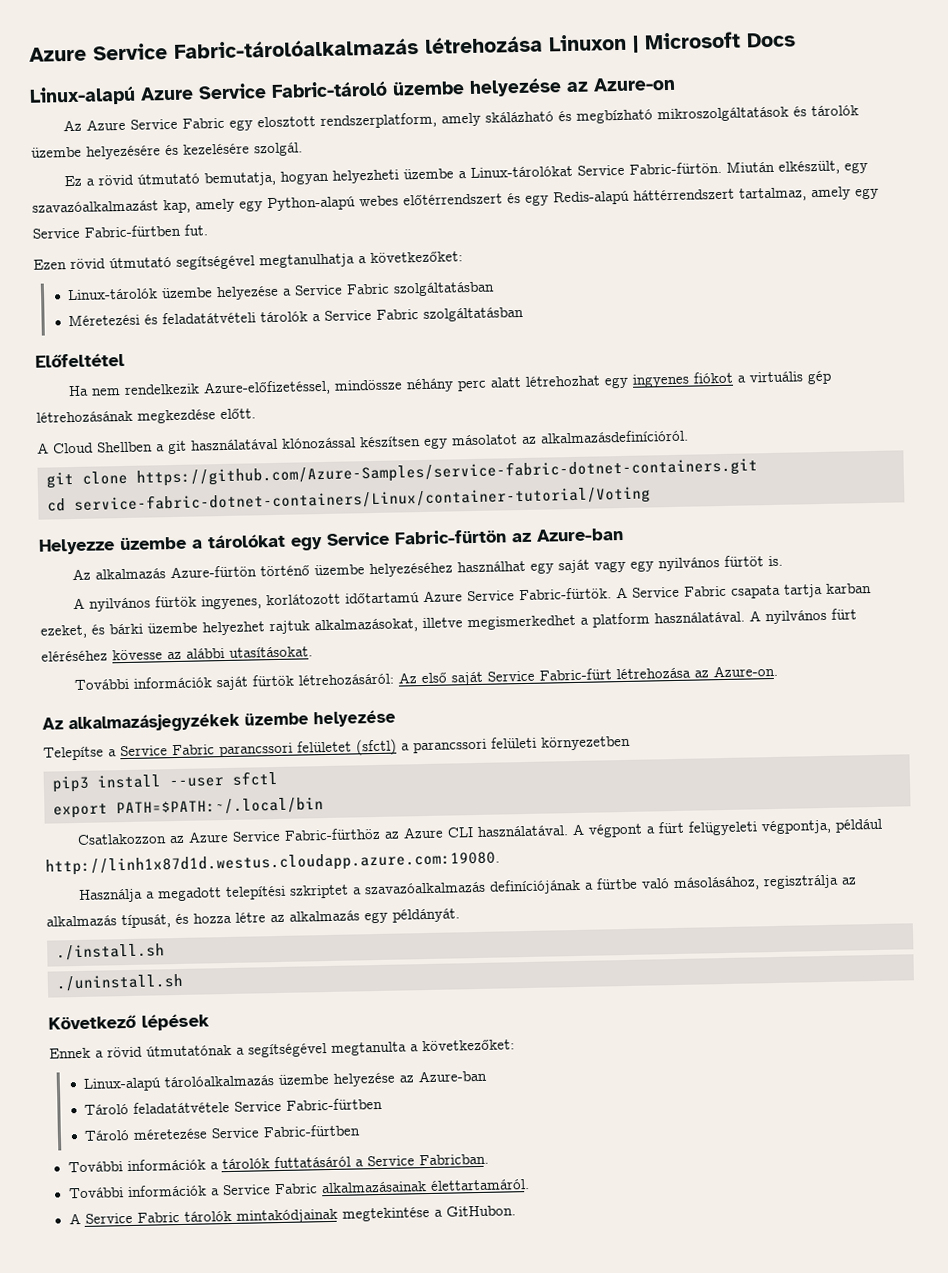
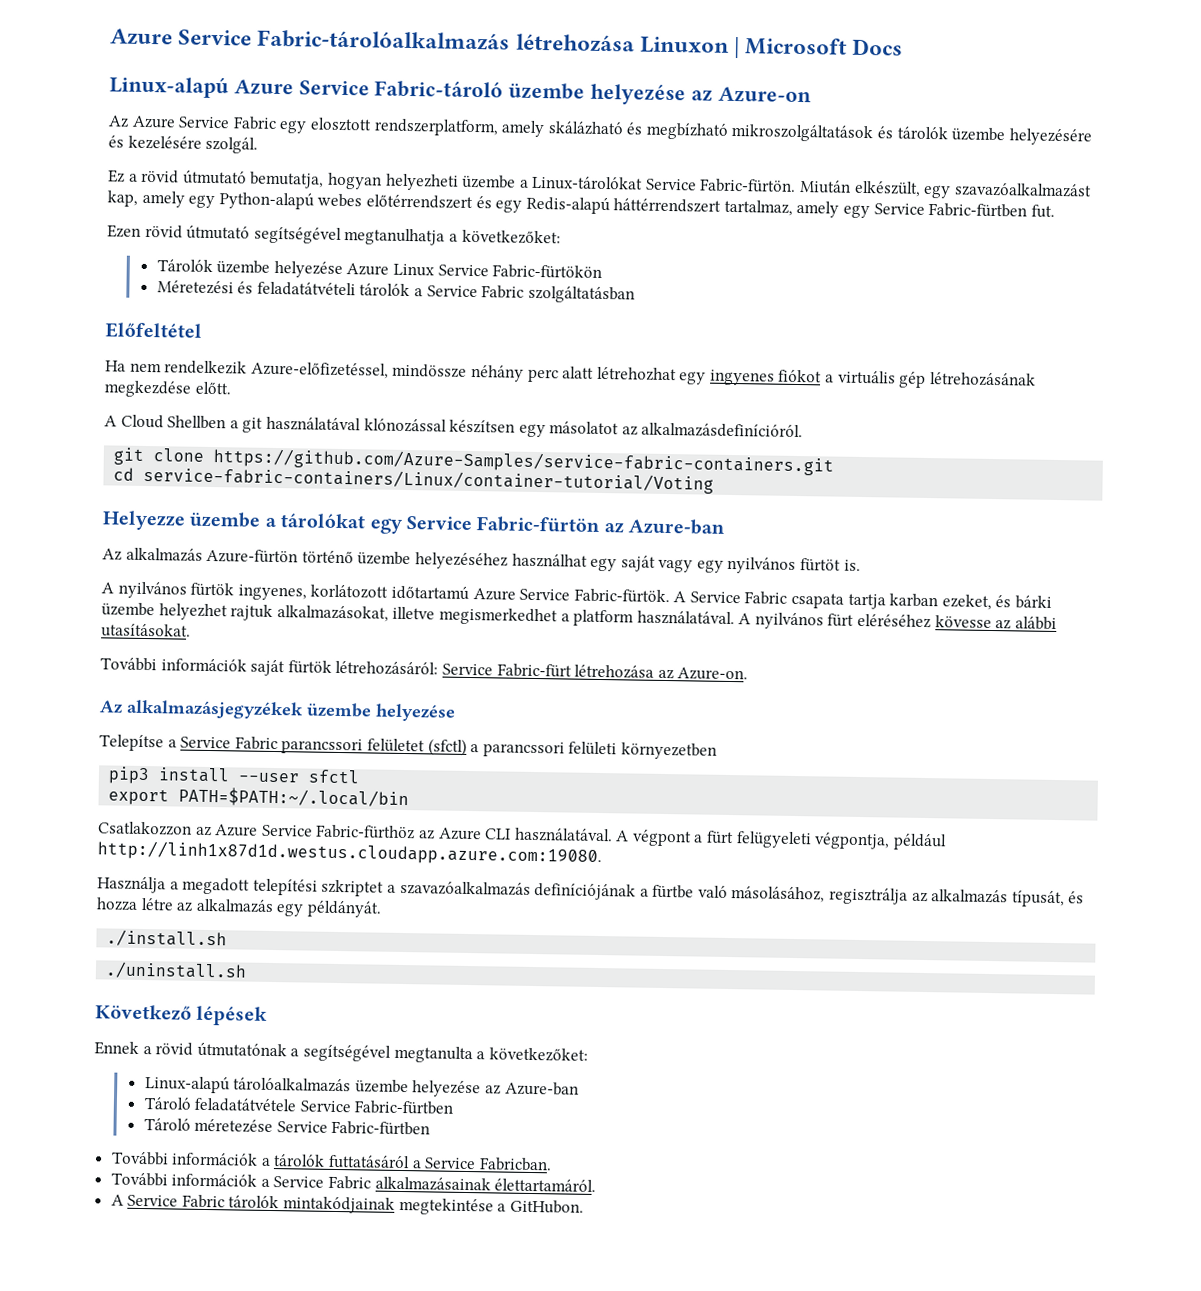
[67,281,496,301] Linux-tárolók üzembe helyezése a Service Fabric szolgáltatásban -> [156,259,603,279] Tárolók üzembe helyezése Azure Linux Service Fabric-fürtökön
[136,457,758,487] https://github.com/Azure-Samples/service-fabric-dotnet-containers.git -> [213,448,835,476] https://github.com/Azure-Samples/service-fabric-containers.git
[74,485,651,514] service-fabric-dotnet-containers/Linux/container-tutorial/Voting -> [143,466,715,494] service-fabric-containers/Linux/container-tutorial/Voting
[398,671,484,686] Az első saját -> (439, 668) none

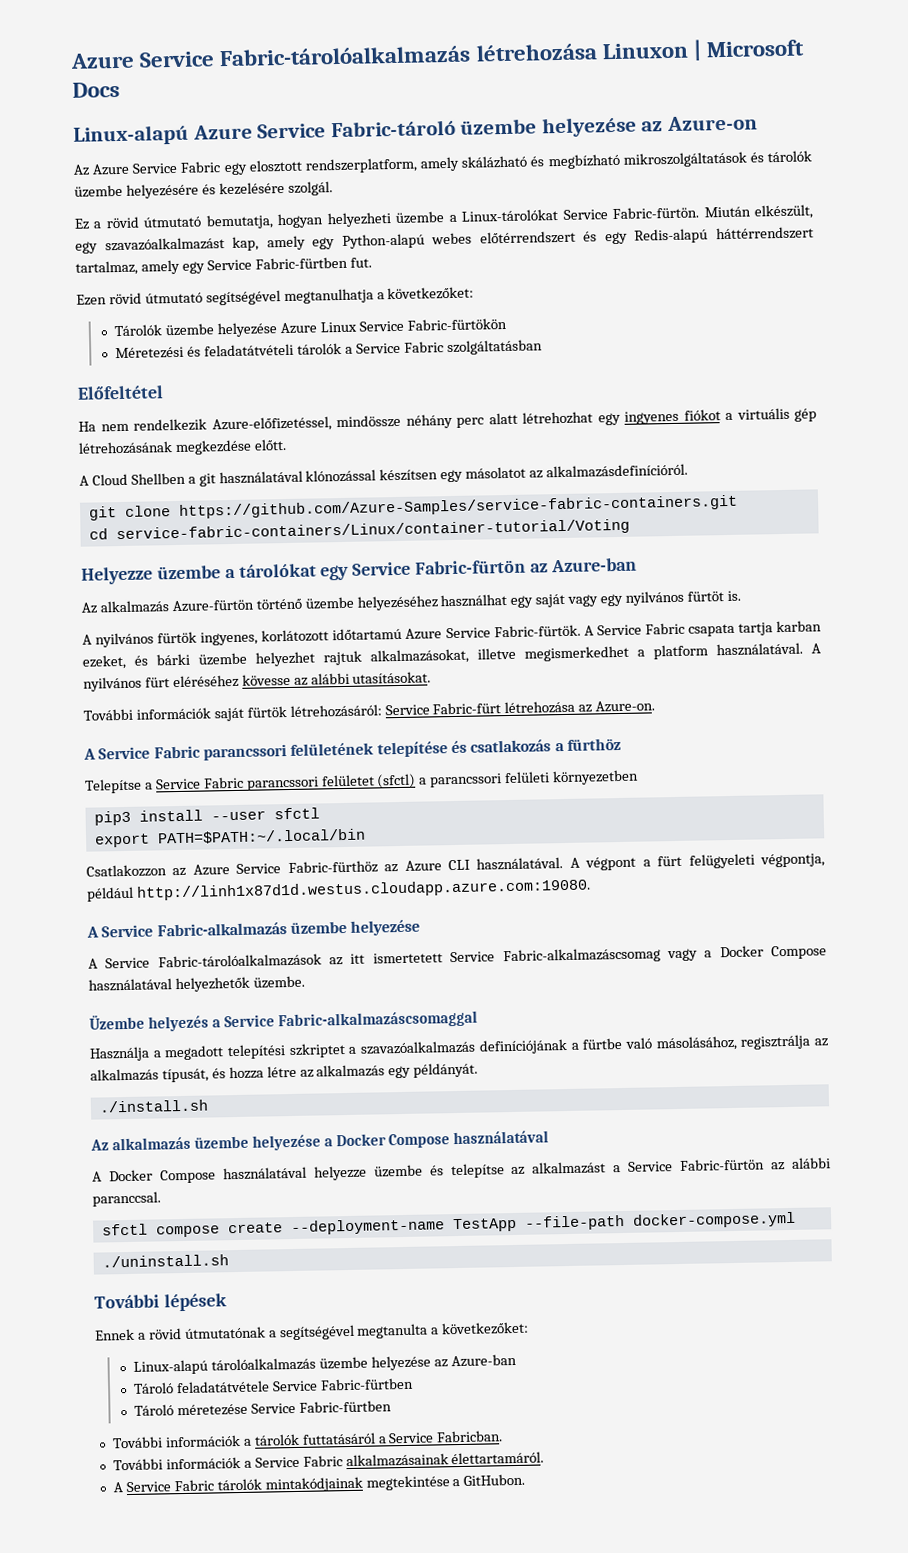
[99,699,456,722] Az alkalmazásjegyzékek üzembe helyezése -> [83,737,621,761] A Service Fabric parancssori felületének telepítése és csatlakozás a fürthöz
(602, 853) none -> [86,919,421,938] [88,945,828,969] [88,975,305,993] [89,1010,478,1032] // A Service Fabric-alkalmazás üzembe helyezése // A Service Fabric-tárolóalkalmazások az itt ismertetett Service Fabric-alkalmazáscsomag vagy a Docker Compose használatával helyezhetők üzembe. // Üzembe helyezés a Service Fabric-alkalmazáscsomaggal
(228, 938) none -> [90,1130,550,1151] [92,1157,832,1184] [92,1191,161,1207] [101,1211,796,1238] // Az alkalmazás üzembe helyezése a Docker Compose használatával // A Docker Compose használatával helyezze üzembe és telepítse az alkalmazást a Service Fabric-fürtön az alábbi paranccsal. // sfctl compose create --deployment-name TestApp --file-path docker-compose.yml
[95,1004,192,1021] Következő -> [94,1294,160,1309] További

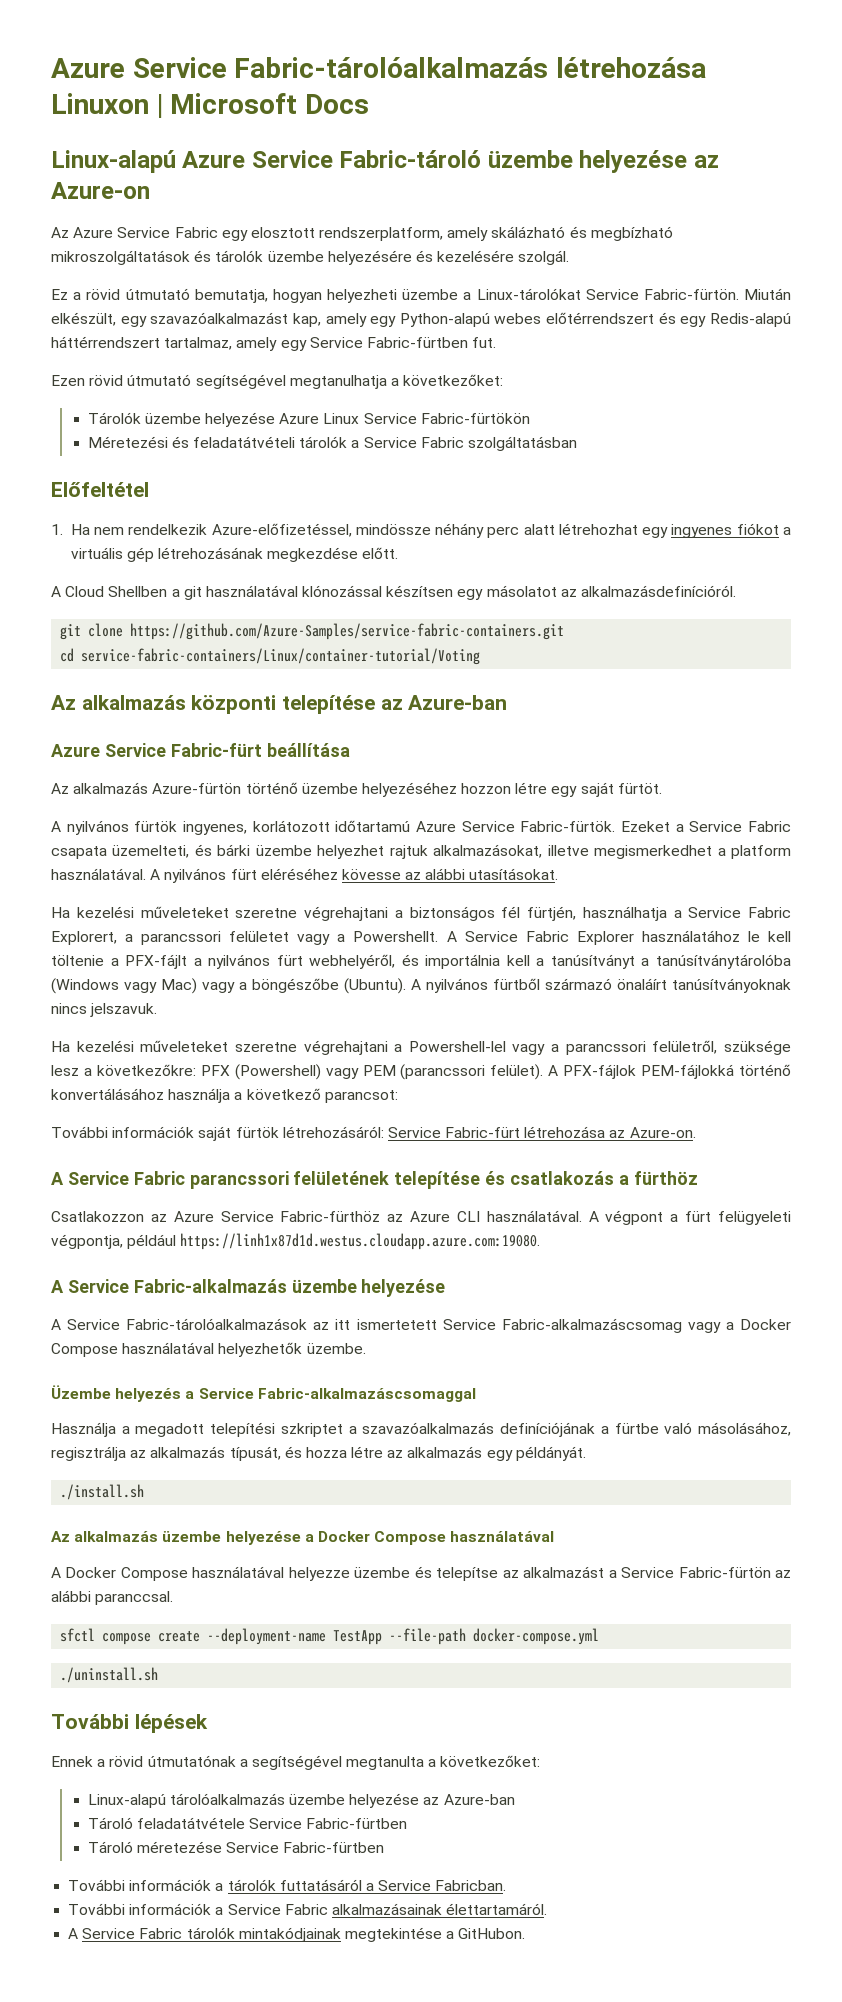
(164, 392) none -> [51,524,63,535] 1.
[81,557,637,585] Helyezze üzembe a tárolókat egy Service Fabric-fürtön az Azure-ban -> [51,695,508,714] [51,743,350,757] Az alkalmazás központi telepítése az Azure-ban // Azure Service Fabric-fürt beállítása
[440,590,741,608] használhat egy saját vagy egy nyilvános fürtöt is. -> [461,782,662,797] hozzon létre egy saját fürtöt.
[583,625,594,636] A -> [621,821,684,832] Ezeket a
[737,620,822,636] [82,654,126,670] tartja karban ezeket, -> [112,845,190,858] üzemelteti,
(432, 677) none -> [51,906,791,921] [51,930,792,945] [51,954,792,969] [51,978,791,994] [51,1003,158,1017] [51,1040,791,1055] [51,1064,791,1080] [51,1088,398,1103] // Ha kezelési műveleteket szeretne végrehajtani a biztonságos fél fürtjén, használhatja a Service Fabric Explorert, a parancssori felületet vagy a Powershellt. A Service Fabric Explorer használatához le kell töltenie a PFX-fájlt a nyilvános fürt webhelyéről, és importálnia kell a tanúsítványt a tanúsítványtárolóba (Windows vagy Mac) vagy a böngészőbe (Ubuntu). A nyilvános fürtből származó önaláírt tanúsítványoknak nincs jelszavuk. // Ha kezelési műveleteket szeretne végrehajtani a Powershell-lel vagy a parancssori felületről, szüksége lesz a következőkre: PFX (Powershell) vagy PEM (parancssori felület). A PFX-fájlok PEM-fájlokká történő konvertálásához használja a következő parancsot:
[84,769,640,794] [93,807,320,826] [93,828,366,848] // Telepítse a Service Fabric parancssori felületet (sfctl) a parancssori felületi környezetben // pip3 install --user sfctl // export PATH=$PATH:~/.local/bin -> (698, 1178) none
[135,878,591,901] http://linh1x87d1d.westus.cloudapp.azure.com:19080. -> [180,1233,541,1250] https://linh1x87d1d.westus.cloudapp.azure.com:19080.

